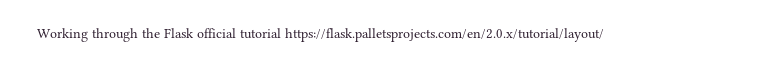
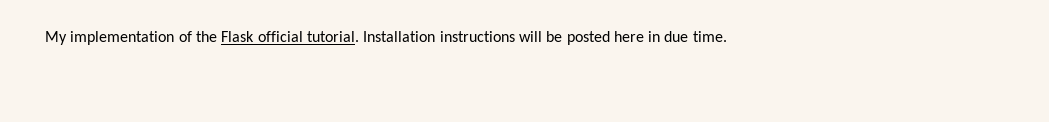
[37,28,604,42] Working through the Flask official tutorial https://flask.palletsprojects.com/en/2.0.x/tutorial/layout/ -> [45,31,727,45] My implementation of the Flask official tutorial. Installation instructions will be posted here in due time.

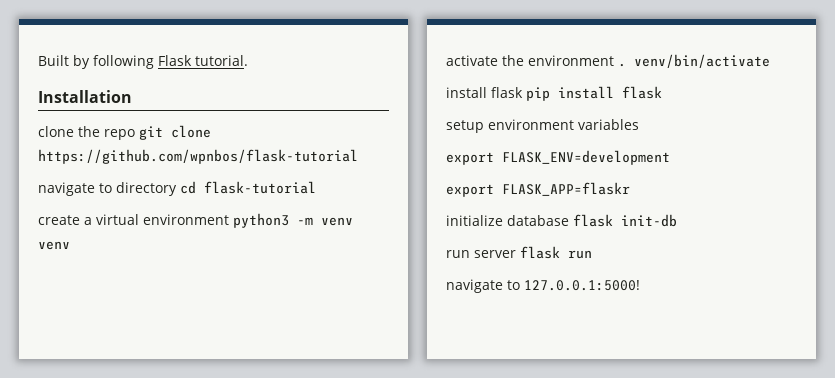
[45,31,727,45] My implementation of the Flask official tutorial. Installation instructions will be posted here in due time. -> [38,55,248,69] [38,90,132,103] [38,125,211,140] [38,149,358,164] [38,181,316,196] [38,213,353,228] [38,241,70,250] [446,54,770,68] [446,86,662,101] [446,119,639,133] [446,150,670,165] [446,182,630,197] [446,214,677,227] [446,246,592,259] [446,279,640,293] Built by following Flask tutorial. // Installation // clone the repo git clone https://github.com/wpnbos/flask-tutorial // navigate to directory cd flask-tutorial // create a virtual environment python3 -m venv venv // activate the environment . venv/bin/activate // install flask pip install flask // setup environment variables // export FLASK_ENV=development // export FLASK_APP=flaskr // initialize database flask init-db // run server flask run // navigate to 127.0.0.1:5000!

